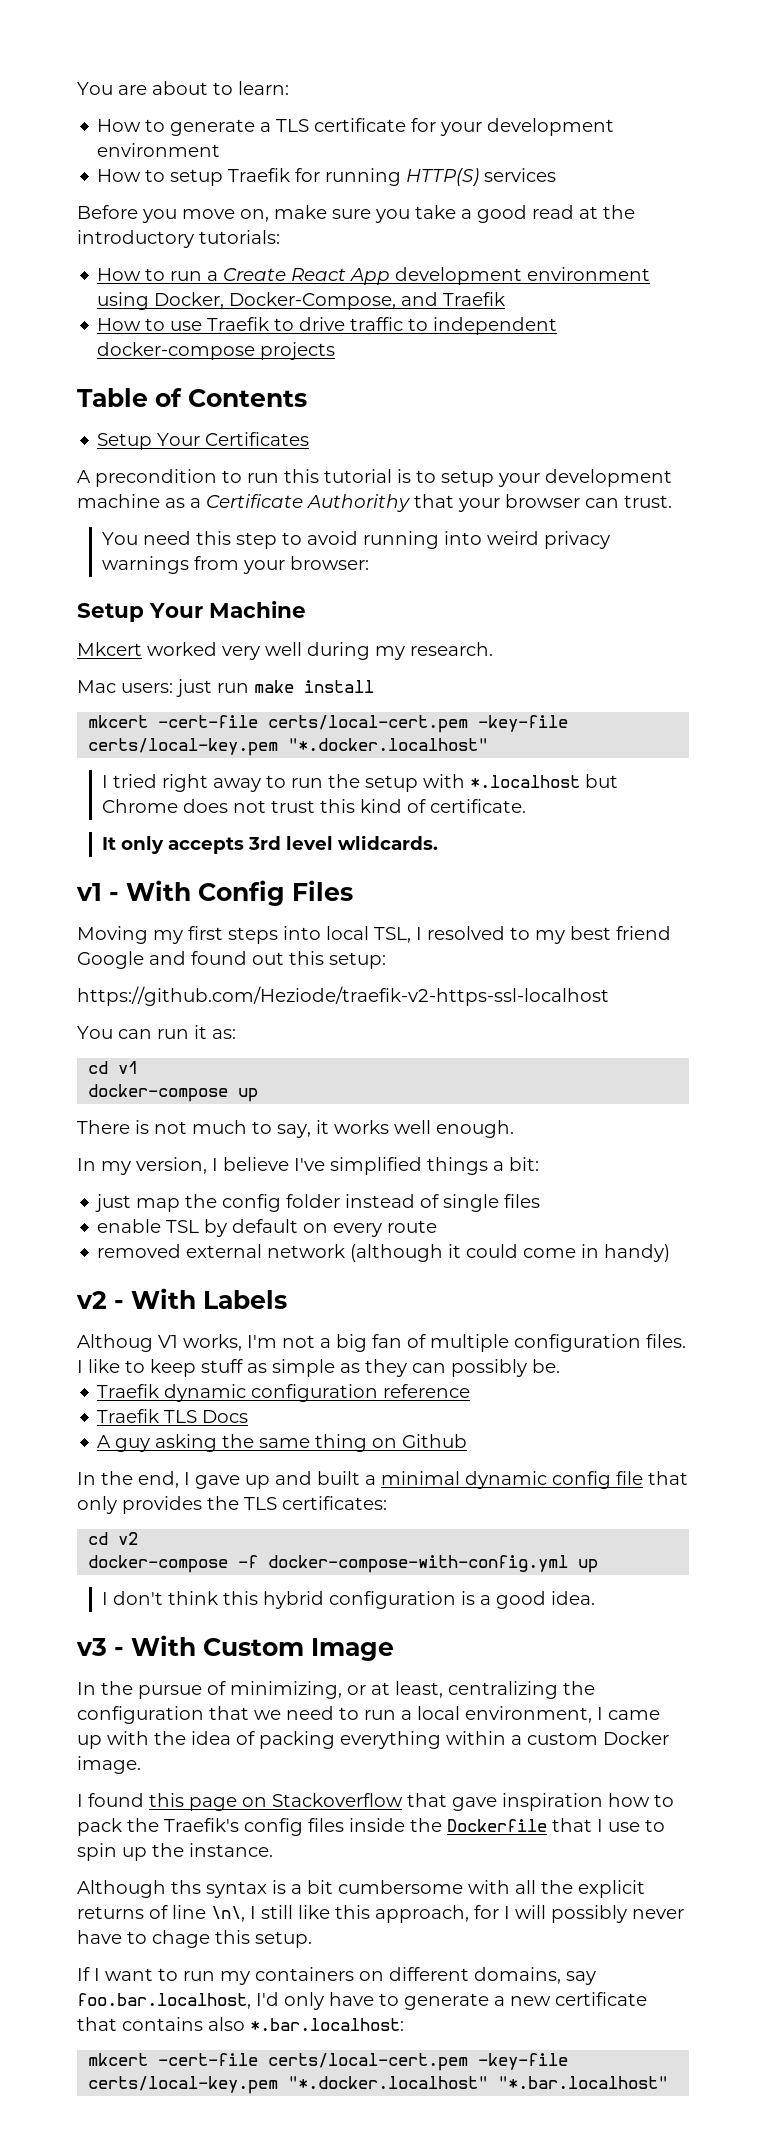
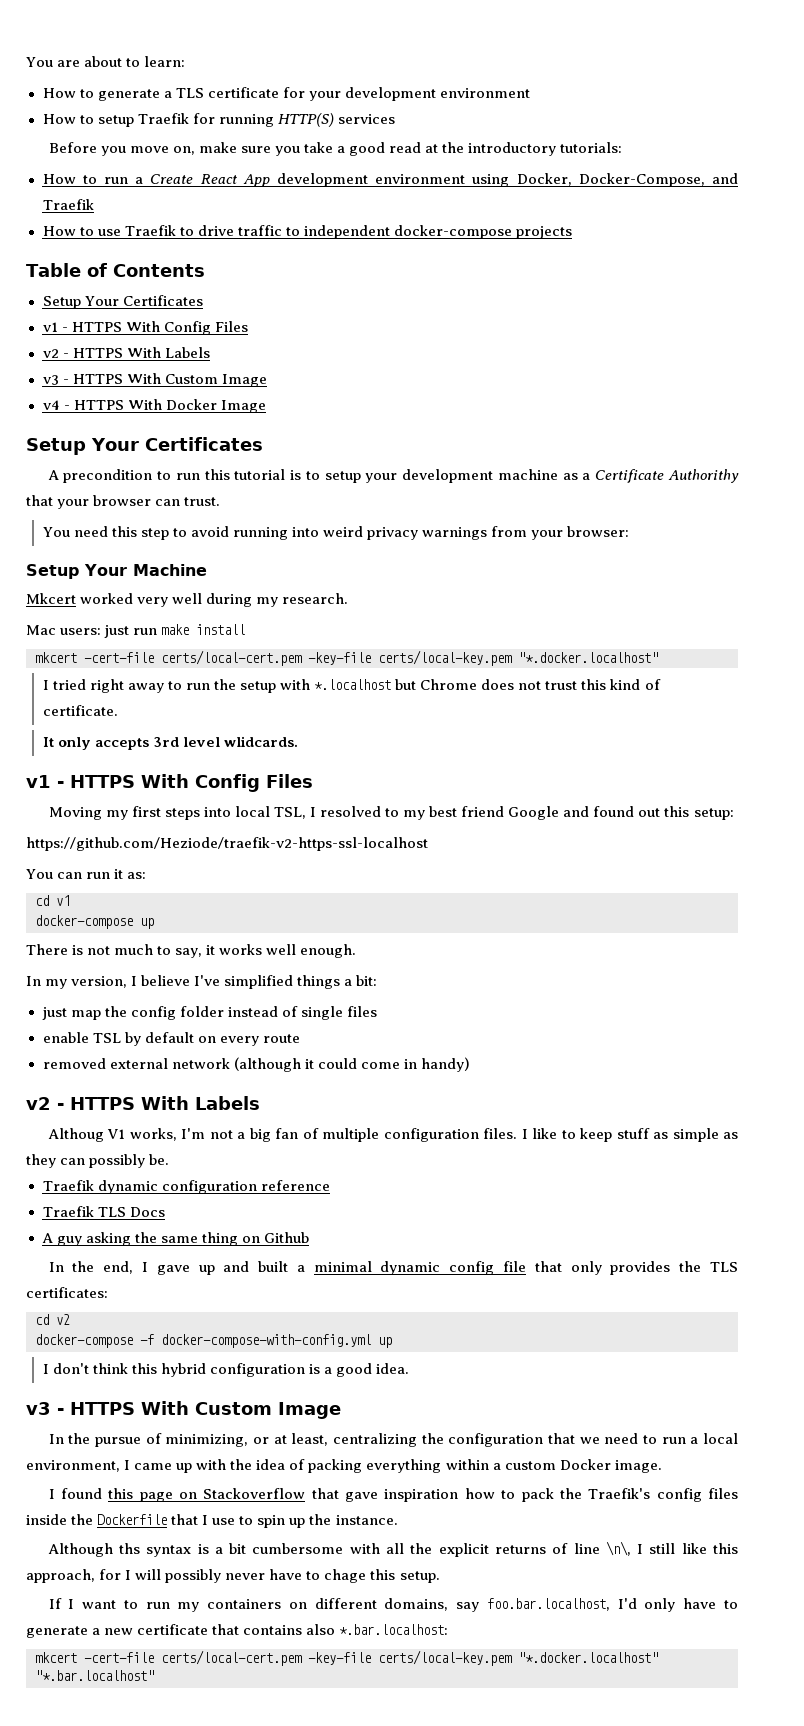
(310, 439) none -> [42,321,248,335] [42,347,210,358] [42,373,267,387] [42,399,266,413] [26,437,263,455] // v1 - HTTPS With Config Files // v2 - HTTPS With Labels // v3 - HTTPS With Custom Image // v4 - HTTPS With Docker Image // Setup Your Certificates
(119, 896) none -> [70,775,135,788] HTTPS
(124, 1304) none -> [70,1097,135,1110] HTTPS
(124, 1651) none -> [70,1402,135,1415] HTTPS

